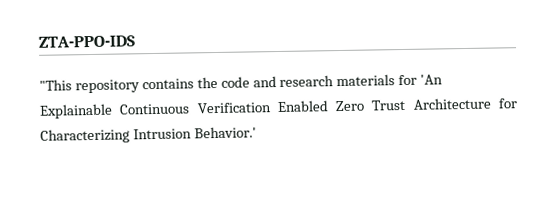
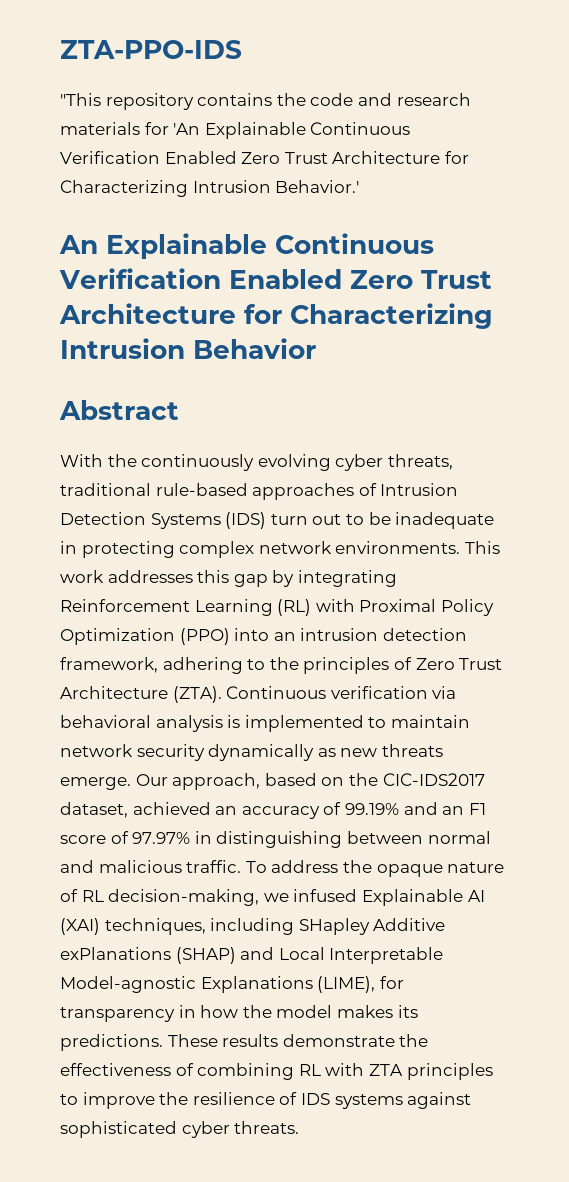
(257, 132) none -> [59,233,434,259] [59,268,492,289] [59,303,493,329] [60,338,316,359] [59,400,179,420] [60,454,453,471] [60,483,459,500] [60,512,495,529] [60,541,500,558] [60,570,397,587] [60,599,494,616] [60,628,467,645] [60,657,503,674] [60,686,457,703] [60,715,470,732] [60,744,443,761] [60,773,485,790] [60,802,486,819] [60,831,491,848] [60,860,505,877] [60,889,485,906] [60,918,446,935] [60,947,444,964] [60,976,404,993] [60,1005,418,1022] [60,1034,429,1051] [60,1063,493,1080] [60,1092,472,1109] [60,1121,300,1138] // An Explainable Continuous Verification Enabled Zero Trust Architecture for Characterizing Intrusion Behavior // Abstract // With the continuously evolving cyber threats, traditional rule-based approaches of Intrusion Detection Systems (IDS) turn out to be inadequate in protecting complex network environments. This work addresses this gap by integrating Reinforcement Learning (RL) with Proximal Policy Optimization (PPO) into an intrusion detection framework, adhering to the principles of Zero Trust Architecture (ZTA). Continuous verification via behavioral analysis is implemented to maintain network security dynamically as new threats emerge. Our approach, based on the CIC-IDS2017 dataset, achieved an accuracy of 99.19% and an F1 score of 97.97% in distinguishing between normal and malicious traffic. To address the opaque nature of RL decision-making, we infused Explainable AI (XAI) techniques, including SHapley Additive exPlanations (SHAP) and Local Interpretable Model-agnostic Explanations (LIME), for transparency in how the model makes its predictions. These results demonstrate the effectiveness of combining RL with ZTA principles to improve the resilience of IDS systems against sophisticated cyber threats.

